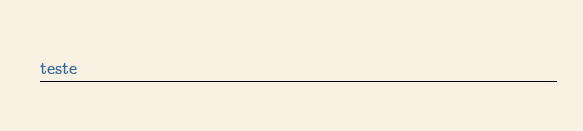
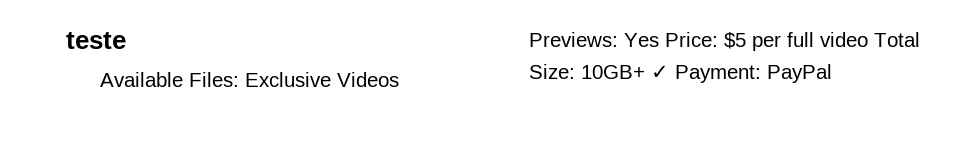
(77, 68) none -> [99,72,399,87] [529,32,920,51] [529,64,832,83] // Available Files: Exclusive Videos Previews: Yes Price: $5 per full video Total Size: 10GB+ ✓ Payment: PayPal

